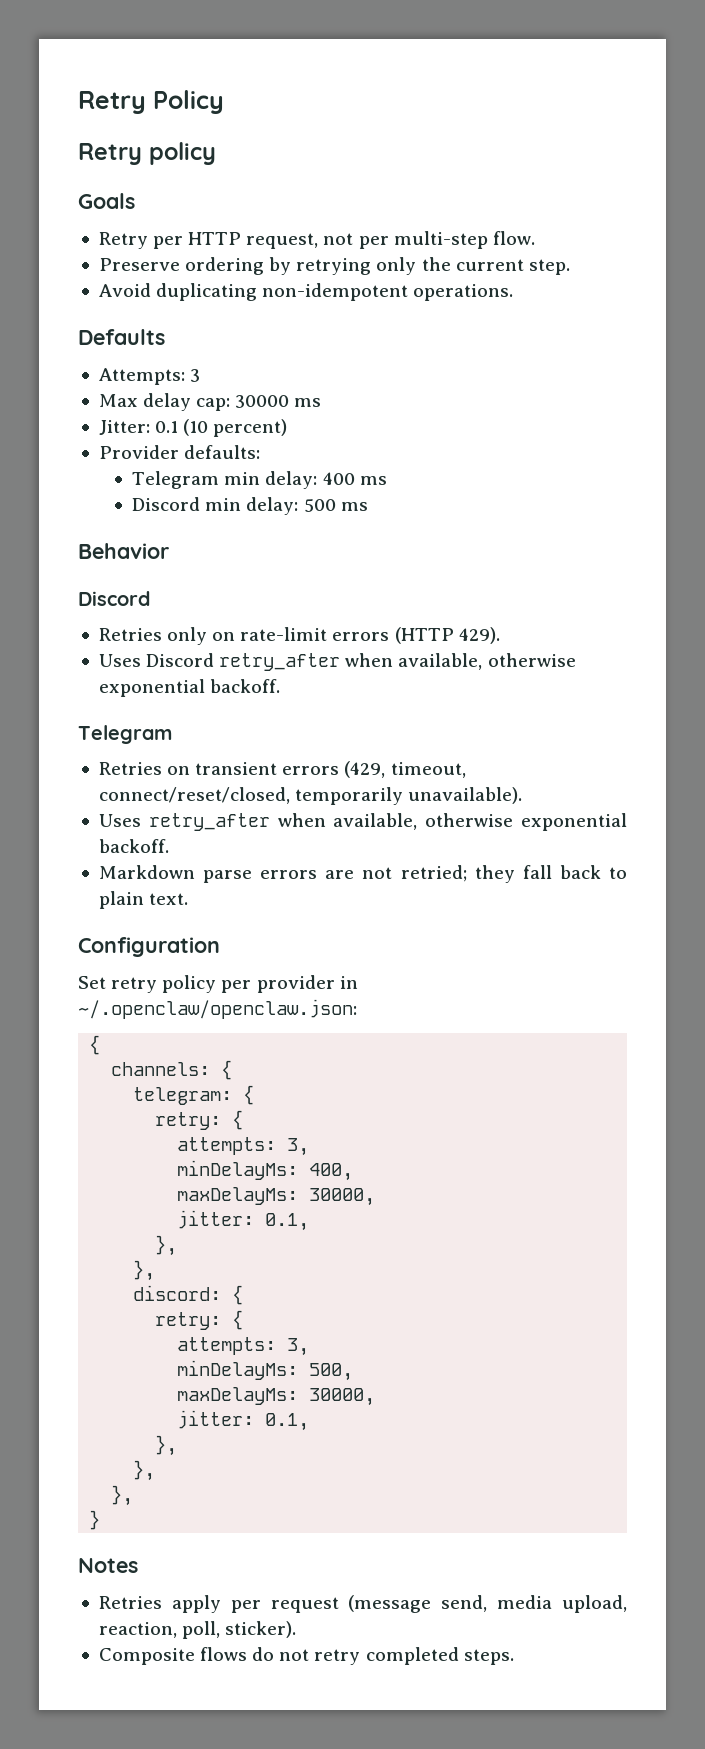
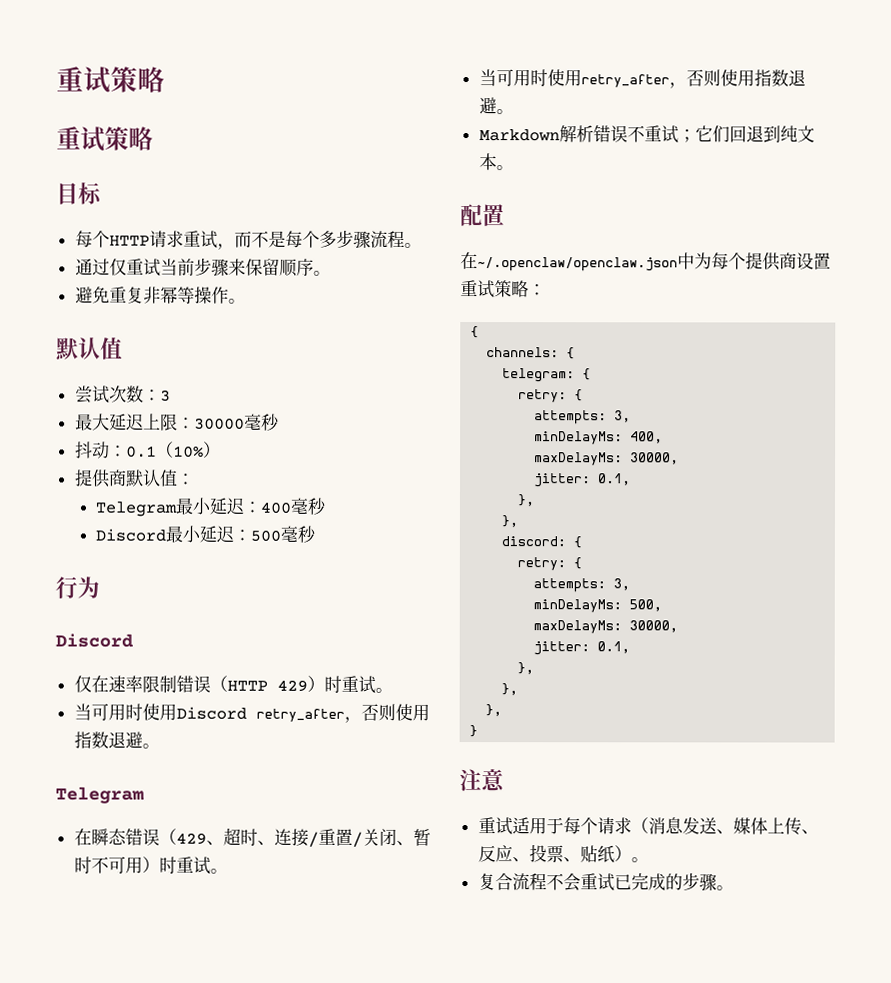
[78,90,224,114] [78,142,216,165] [78,193,135,209] [98,231,535,249] [98,257,570,275] [98,283,514,301] [78,329,165,345] [98,368,201,385] [98,393,322,411] [98,419,288,437] [98,445,261,459] [132,471,387,489] [132,497,368,515] [78,543,169,559] [78,591,150,606] [98,627,500,645] [98,653,576,671] [98,679,281,697] [78,725,172,744] [98,761,466,778] [98,787,523,805] [98,813,627,831] [98,839,169,853] [98,865,627,883] [98,891,189,909] [78,937,220,957] [78,975,358,993] [78,999,357,1019] Retry Policy // Retry policy // Goals // Retry per HTTP request, not per multi-step flow. // Preserve ordering by retrying only the current step. // Avoid duplicating non-idempotent operations. // Defaults // Attempts: 3 // Max delay cap: 30000 ms // Jitter: 0.1 (10 percent) // Provider defaults: // Telegram min delay: 400 ms // Discord min delay: 500 ms // Behavior // Discord // Retries only on rate-limit errors (HTTP 429). // Uses Discord retry_after when available, otherwise exponential backoff. // Telegram // Retries on transient errors (429, timeout, connect/reset/closed, temporarily unavailable). // Uses retry_after when available, otherwise exponential backoff. // Markdown parse errors are not retried; they fall back to plain text. // Configuration // Set retry policy per provider in ~/.openclaw/openclaw.json: -> [56,66,165,94] [56,126,153,152] [56,182,102,205] [74,229,422,250] [74,257,331,277] [74,286,246,304] [56,337,123,361] [74,385,171,404] [74,413,280,431] [74,441,221,459] [74,469,195,488] [95,497,327,517] [95,525,317,543] [55,576,100,599] [55,633,134,648] [73,675,393,694] [73,703,430,723] [73,731,160,749] [55,786,144,804] [73,827,431,847] [73,856,228,875] [478,69,806,89] [478,97,514,115] [478,125,815,144] [478,153,514,171] [460,204,505,227] [460,252,831,272] [460,280,546,299] 重试策略 // 重试策略 // 目标 // 每个HTTP请求重试，而不是每个多步骤流程。 // 通过仅重试当前步骤来保留顺序。 // 避免重复非幂等操作。 // 默认值 // 尝试次数：3 // 最大延迟上限：30000毫秒 // 抖动：0.1（10%） // 提供商默认值： // Telegram最小延迟：400毫秒 // Discord最小延迟：500毫秒 // 行为 // Discord // 仅在速率限制错误（HTTP 429）时重试。 // 当可用时使用Discord retry_after，否则使用指数退避。 // Telegram // 在瞬态错误（429、超时、连接/重置/关闭、暂时不可用）时重试。 // 当可用时使用retry_after，否则使用指数退避。 // Markdown解析错误不重试；它们回退到纯文本。 // 配置 // 在~/.openclaw/openclaw.json中为每个提供商设置重试策略：
[78,1558,138,1573] [98,1595,627,1613] [98,1621,297,1639] [98,1647,514,1665] Notes // Retries apply per request (message send, media upload, reaction, poll, sticker). // Composite flows do not retry completed steps. -> [459,769,505,792] [477,817,819,836] [477,844,649,864] [477,872,734,892] 注意 // 重试适用于每个请求（消息发送、媒体上传、反应、投票、贴纸）。 // 复合流程不会重试已完成的步骤。

